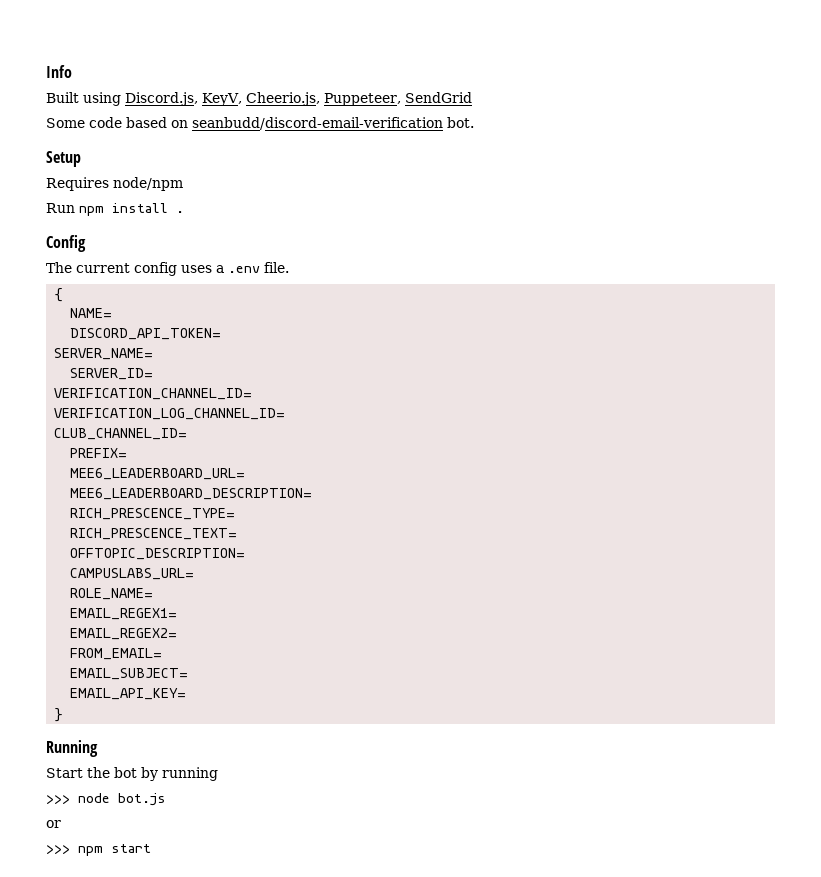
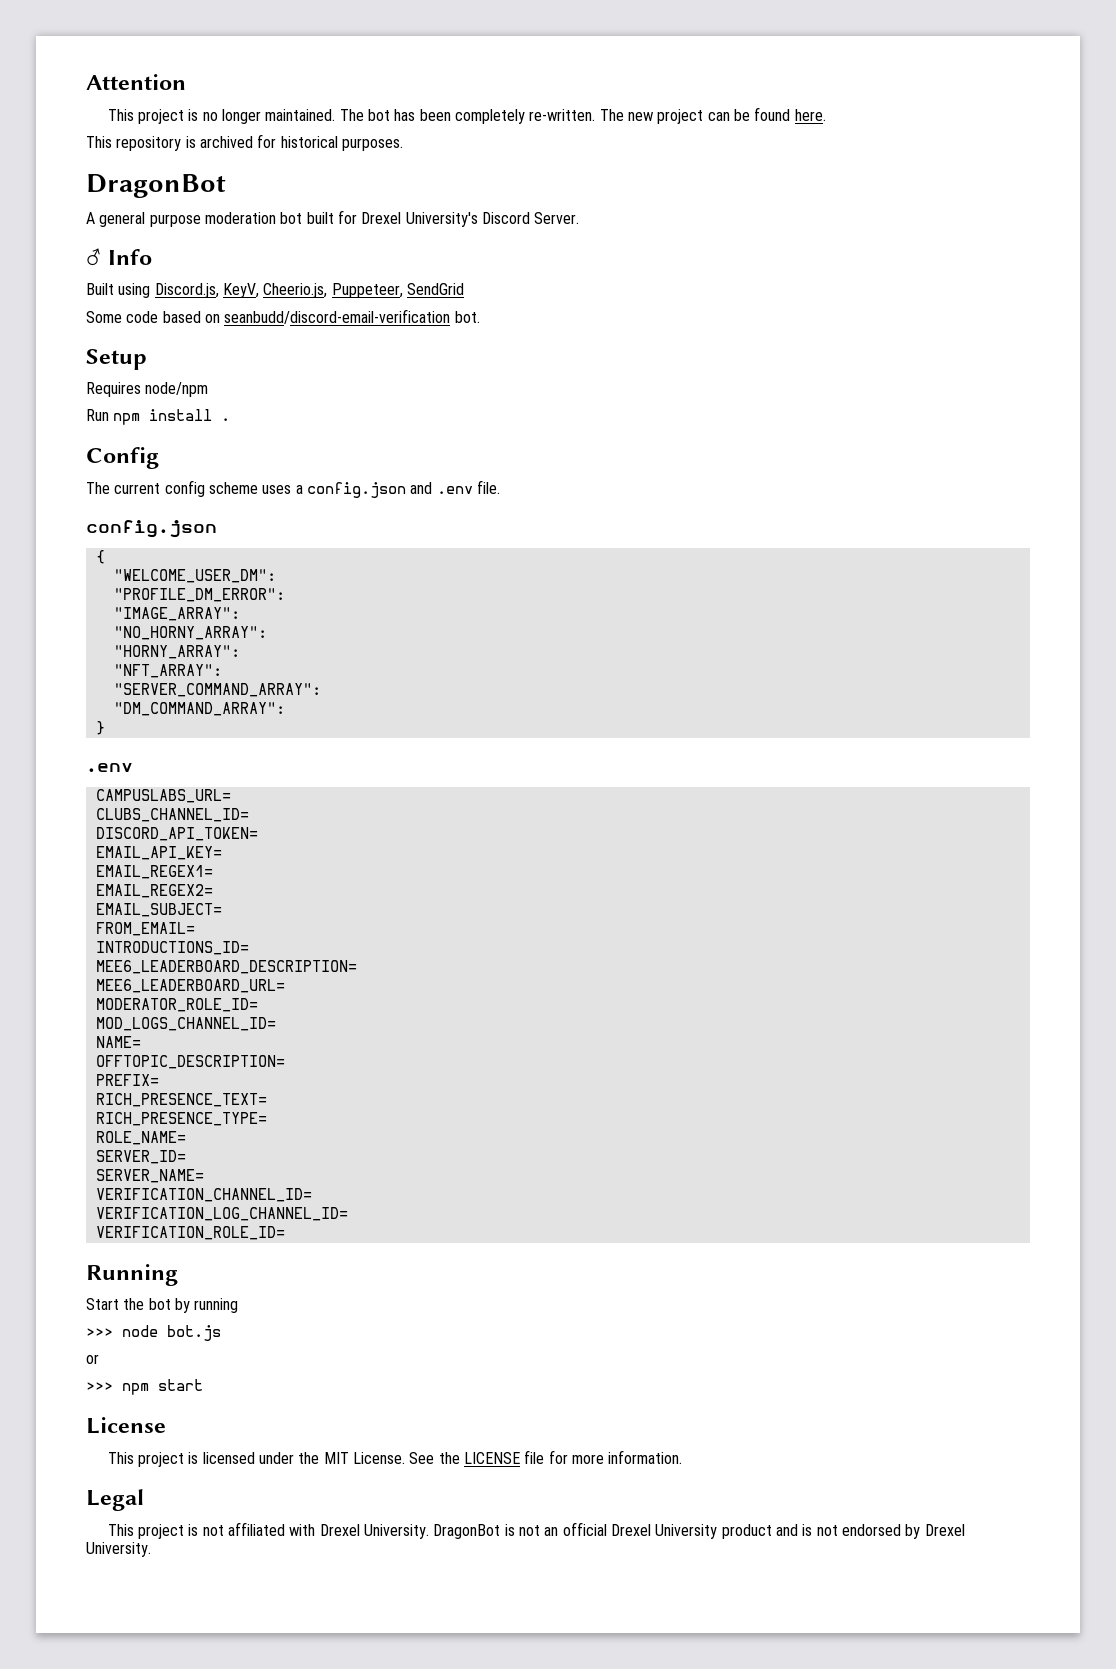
(46, 71) none -> [86,74,186,90] [107,107,826,124] [86,134,403,151] [86,174,226,198] [86,210,580,227] [86,248,102,266] Attention // This project is no longer maintained. The bot has been completely re-written. The new project can be found here. // This repository is archived for historical purposes. // DragonBot // A general purpose moderation bot built for Drexel University's Discord Server. // ♂
(177, 269) none -> [208,482,258,494] scheme
(224, 269) none -> [306,482,433,498] config.json and
(289, 267) none -> [86,520,217,538] // config.json
[70,308,113,318] [70,328,222,340] NAME= // DISCORD_API_TOKEN= -> [113,569,276,583] [113,588,285,602] [113,607,240,621] [113,626,267,640] [113,645,240,659] [113,664,222,678] [113,683,321,697] [113,702,285,716] [95,721,105,735] [86,763,133,772] [95,789,231,803] [95,808,249,822] [95,827,258,841] [95,846,222,860] [95,865,213,879] [95,884,213,898] [95,903,222,917] [95,922,195,936] [95,941,249,955] [95,960,357,974] [95,979,285,993] [95,998,258,1012] [95,1017,276,1031] [95,1036,141,1048] [95,1055,285,1069] [95,1074,159,1086] [95,1093,267,1107] [95,1112,267,1126] [95,1131,186,1145] [95,1150,186,1164] "WELCOME_USER_DM": // "PROFILE_DM_ERROR": // "IMAGE_ARRAY": // "NO_HORNY_ARRAY": // "HORNY_ARRAY": // "NFT_ARRAY": // "SERVER_COMMAND_ARRAY": // "DM_COMMAND_ARRAY": // } // .env // CAMPUSLABS_URL= // CLUBS_CHANNEL_ID= // DISCORD_API_TOKEN= // EMAIL_API_KEY= // EMAIL_REGEX1= // EMAIL_REGEX2= // EMAIL_SUBJECT= // FROM_EMAIL= // INTRODUCTIONS_ID= // MEE6_LEADERBOARD_DESCRIPTION= // MEE6_LEADERBOARD_URL= // MODERATOR_ROLE_ID= // MOD_LOGS_CHANNEL_ID= // NAME= // OFFTOPIC_DESCRIPTION= // PREFIX= // RICH_PRESENCE_TEXT= // RICH_PRESENCE_TYPE= // ROLE_NAME= // SERVER_ID=
[70,368,154,380] // SERVER_ID= -> (204, 1176) none
[54,428,188,440] [70,448,128,458] [70,468,246,480] [70,488,313,500] [70,508,236,520] [70,528,238,540] [70,548,246,560] [70,568,195,580] [70,588,154,600] [70,608,178,620] [70,628,178,640] [70,648,163,660] [70,668,189,680] [70,688,187,700] [54,708,64,722] CLUB_CHANNEL_ID= // PREFIX= // MEE6_LEADERBOARD_URL= // MEE6_LEADERBOARD_DESCRIPTION= // RICH_PRESCENCE_TYPE= // RICH_PRESCENCE_TEXT= // OFFTOPIC_DESCRIPTION= // CAMPUSLABS_URL= // ROLE_NAME= // EMAIL_REGEX1= // EMAIL_REGEX2= // FROM_EMAIL= // EMAIL_SUBJECT= // EMAIL_API_KEY= // } -> [95,1226,285,1240] VERIFICATION_ROLE_ID=
(151, 848) none -> [86,1417,166,1434] [107,1450,683,1467] [86,1489,144,1511] [107,1522,965,1539] [86,1542,151,1557] // License // This project is licensed under the MIT License. See the LICENSE file for more information. // Legal // This project is not affiliated with Drexel University. DragonBot is not an official Drexel University product and is not endorsed by Drexel University.

